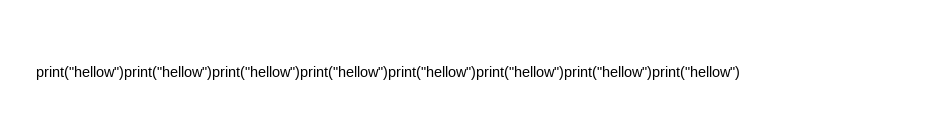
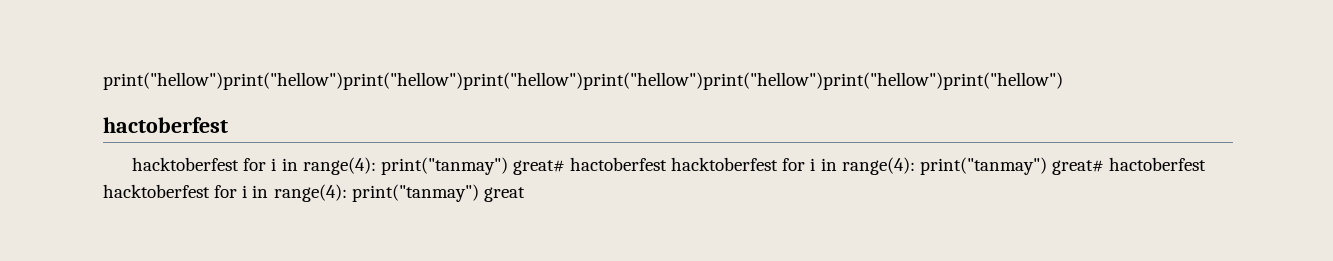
(740, 73) none -> [103,117,228,133] [132,157,1207,175] [103,184,525,202] // hactoberfest // hacktoberfest for i in range(4): print("tanmay") great# hactoberfest hacktoberfest for i in range(4): print("tanmay") great# hactoberfest hacktoberfest for i in range(4): print("tanmay") great

